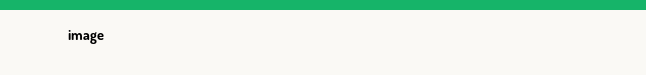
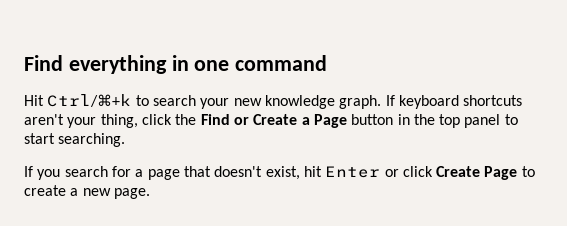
[68,30,104,44] image -> [24,55,328,74] [24,94,523,109] [24,114,518,128] [24,133,126,147] [24,166,535,180] [24,185,150,199] Find everything in one command // Hit Ctrl/⌘+k to search your new knowledge graph. If keyboard shortcuts aren't your thing, click the Find or Create a Page button in the top panel to start searching. // If you search for a page that doesn't exist, hit Enter or click Create Page to create a new page.

